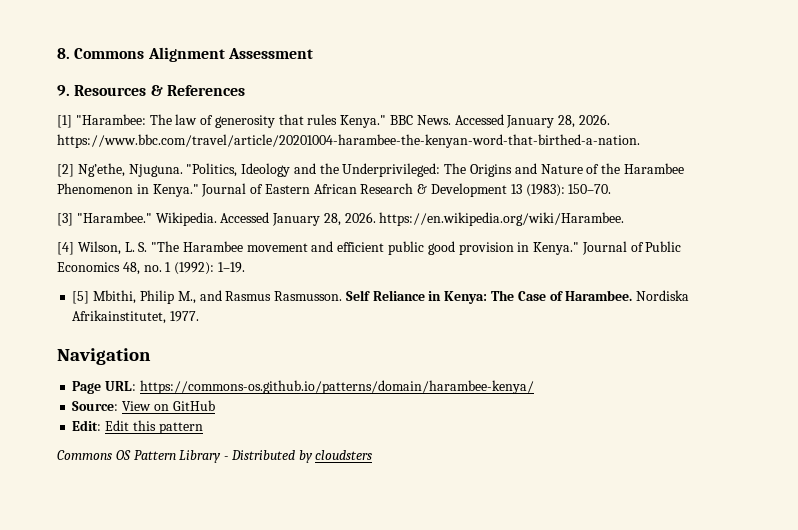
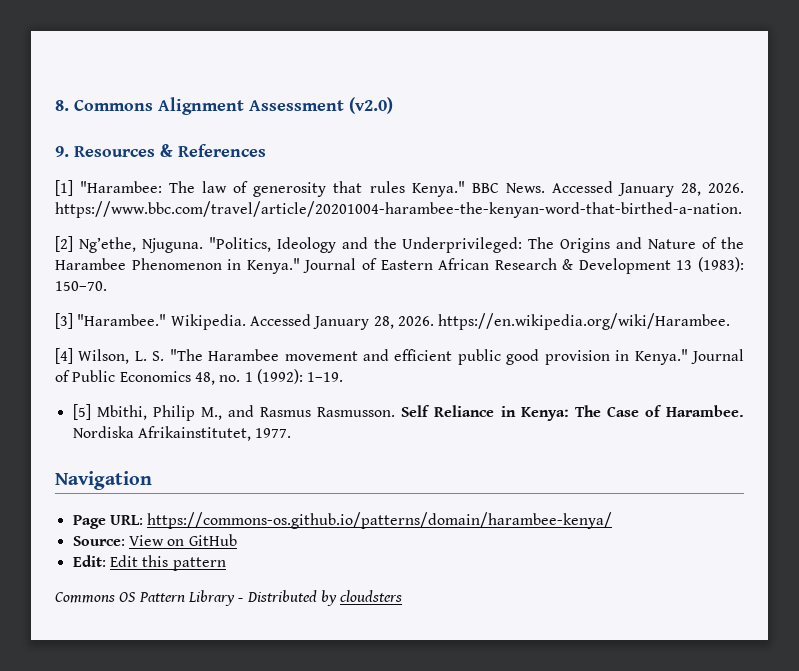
(313, 53) none -> [349,97,393,114] (v2.0)

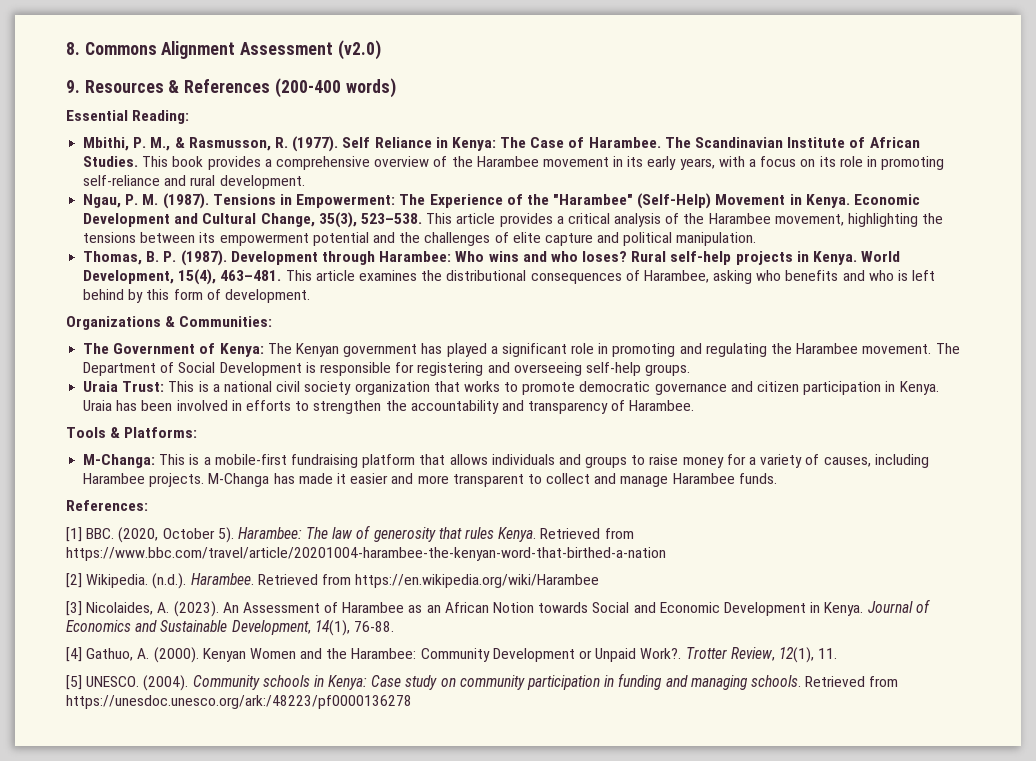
[55,180,744,197] [55,201,742,218] [55,236,744,253] [55,257,745,274] [55,281,107,291] [55,313,731,330] [55,348,745,365] [55,369,344,385] [72,404,396,421] // [1] "Harambee: The law of generosity that rules Kenya." BBC News. Accessed January 28, 2026. https://www.bbc.com/travel/article/20201004-harambee-the-kenyan-word-that-birthed-a-nation. // [2] Ng’ethe, Njuguna. "Politics, Ideology and the Underprivileged: The Origins and Nature of the Harambee Phenomenon in Kenya." Journal of Eastern African Research & Development 13 (1983): 150–70. // [3] "Harambee." Wikipedia. Accessed January 28, 2026. https://en.wikipedia.org/wiki/Harambee. // [4] Wilson, L. S. "The Harambee movement and efficient public good provision in Kenya." Journal of Public Economics 48, no. 1 (1992): 1–19. // [5] Mbithi, Philip M., and Rasmus Rasmusson. -> [274,78,396,98] [66,110,190,124] [83,136,339,152] (200-400 words) // Essential Reading: // Mbithi, P. M., & Rasmusson, R. (1977).
[72,426,292,441] [55,471,152,490] [72,512,613,529] [72,534,237,546] [72,555,226,571] [55,590,403,606] Nordiska Afrikainstitutet, 1977. // Navigation // Page URL: https://commons-os.github.io/patterns/domain/harambee-kenya/ // Source: View on GitHub // Edit: Edit this pattern // Commons OS Pattern Library - Distributed by cloudsters -> [664,137,920,148] [83,156,945,170] [83,175,305,189] [83,193,921,209] [83,212,944,228] [83,232,757,246] [83,250,901,266] [83,269,936,285] [83,289,310,303] [66,316,273,330] [83,343,960,357] [83,362,691,376] [83,381,939,395] [83,400,695,414] [66,427,198,438] [83,454,929,468] [83,473,777,487] [66,500,148,511] [66,525,634,543] [66,547,666,561] [66,573,600,589] [66,599,930,617] [66,620,394,636] [66,647,838,663] [66,673,899,691] [66,695,412,709] The Scandinavian Institute of African Studies. This book provides a comprehensive overview of the Harambee movement in its early years, with a focus on its role in promoting self-reliance and rural development. // Ngau, P. M. (1987). Tensions in Empowerment: The Experience of the "Harambee" (Self-Help) Movement in Kenya. Economic Development and Cultural Change, 35(3), 523–538. This article provides a critical analysis of the Harambee movement, highlighting the tensions between its empowerment potential and the challenges of elite capture and political manipulation. // Thomas, B. P. (1987). Development through Harambee: Who wins and who loses? Rural self-help projects in Kenya. World Development, 15(4), 463–481. This article examines the distributional consequences of Harambee, asking who benefits and who is left behind by this form of development. // Organizations & Communities: // The Government of Kenya: The Kenyan government has played a significant role in promoting and regulating the Harambee movement. The Department of Social Development is responsible for registering and overseeing self-help groups. // Uraia Trust: This is a national civil society organization that works to promote democratic governance and citizen participation in Kenya. Uraia has been involved in efforts to strengthen the accountability and transparency of Harambee. // Tools & Platforms: // M-Changa: This is a mobile-first fundraising platform that allows individuals and groups to raise money for a variety of causes, including Harambee projects. M-Changa has made it easier and more transparent to collect and manage Harambee funds. // References: // [1] BBC. (2020, October 5). Harambee: The law of generosity that rules Kenya. Retrieved from https://www.bbc.com/travel/article/20201004-harambee-the-kenyan-word-that-birthed-a-nation // [2] Wikipedia. (n.d.). Harambee. Retrieved from https://en.wikipedia.org/wiki/Harambee // [3] Nicolaides, A. (2023). An Assessment of Harambee as an African Notion towards Social and Economic Development in Kenya. Journal of Economics and Sustainable Development, 14(1), 76-88. // [4] Gathuo, A. (2000). Kenyan Women and the Harambee: Community Development or Unpaid Work?. Trotter Review, 12(1), 11. // [5] UNESCO. (2004). Community schools in Kenya: Case study on community participation in funding and managing schools. Retrieved from https://unesdoc.unesco.org/ark:/48223/pf0000136278

